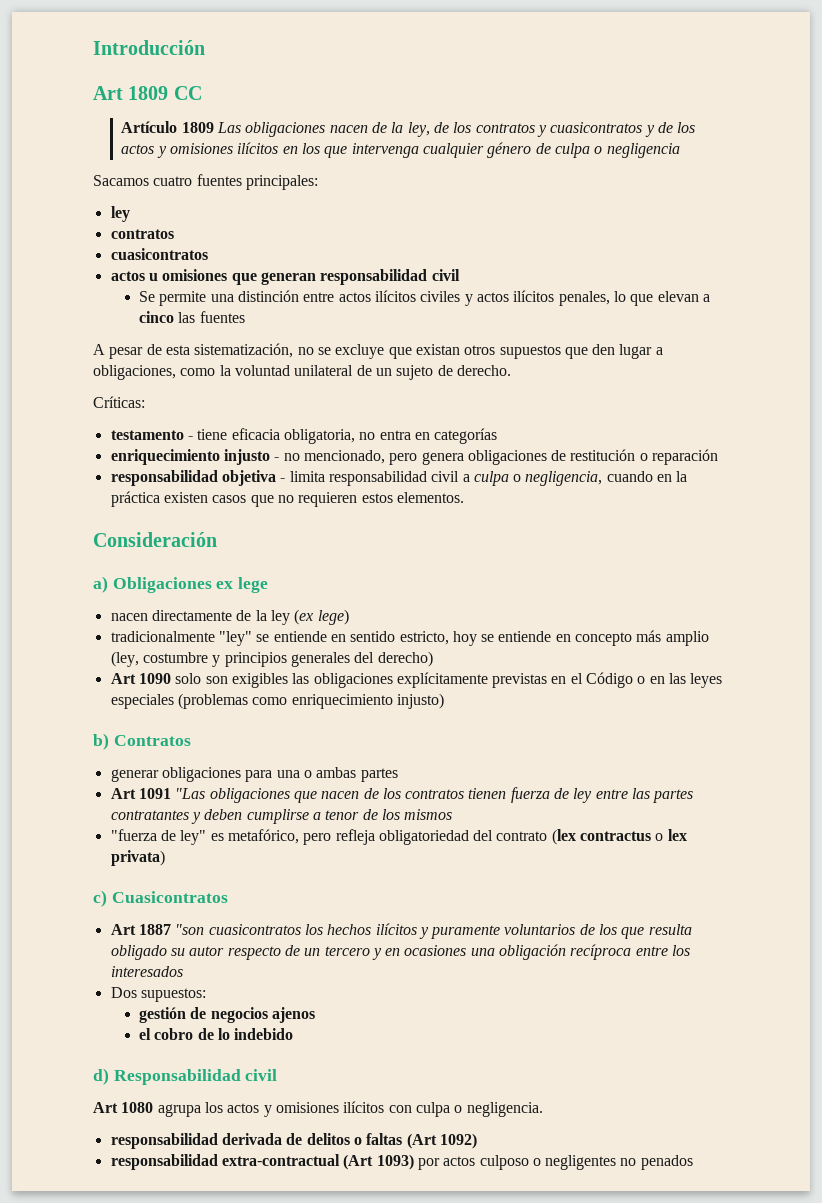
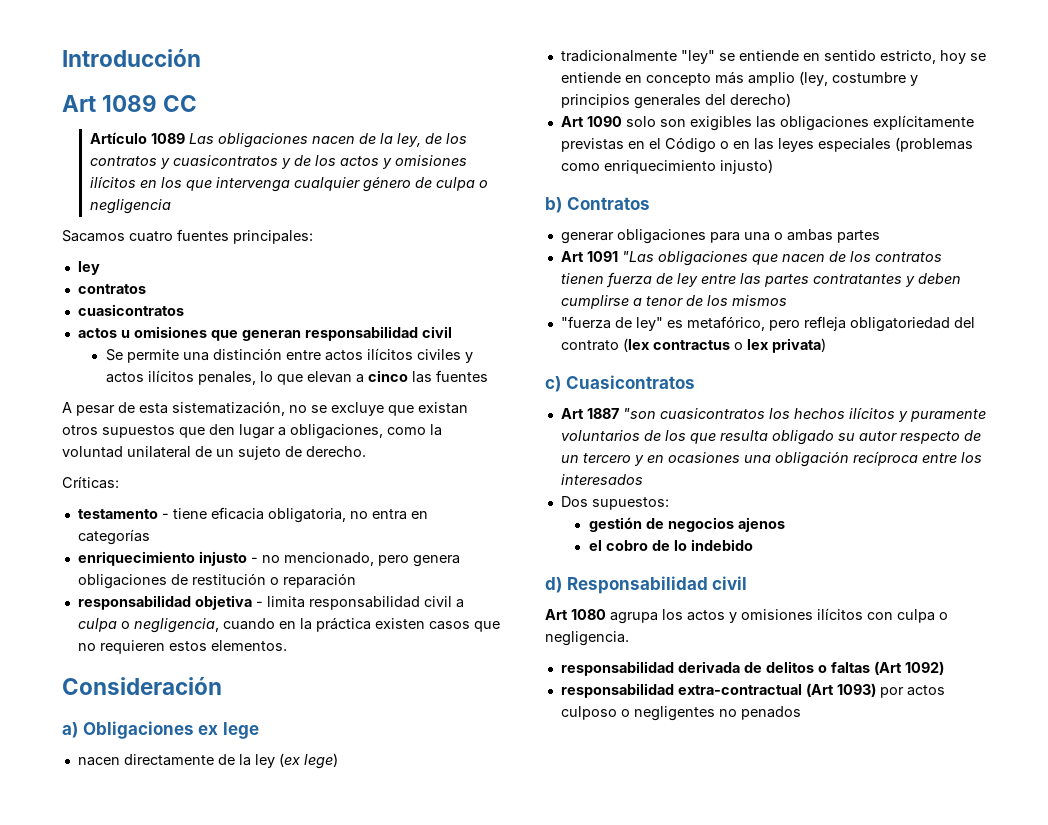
[128,86,169,100] 1809 -> [102,94,158,112] 1089
[181,122,214,133] 1809 -> [150,133,185,144] 1089

